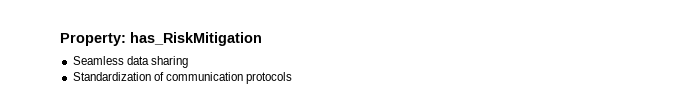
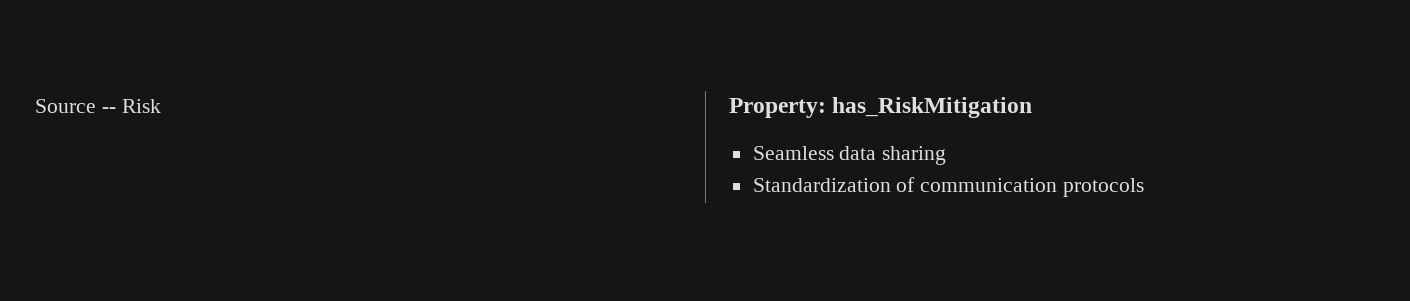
(60, 39) none -> [35,99,161,113] Source -- Risk //

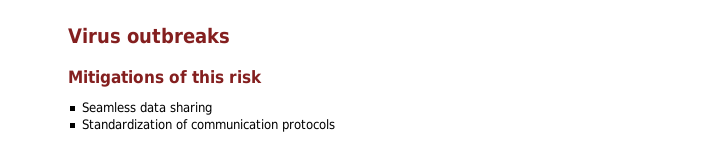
[35,99,161,113] [729,97,1033,118] Source -- Risk // Property: has_RiskMitigation -> [68,27,230,44] [68,70,262,87] Virus outbreaks // Mitigations of this risk

